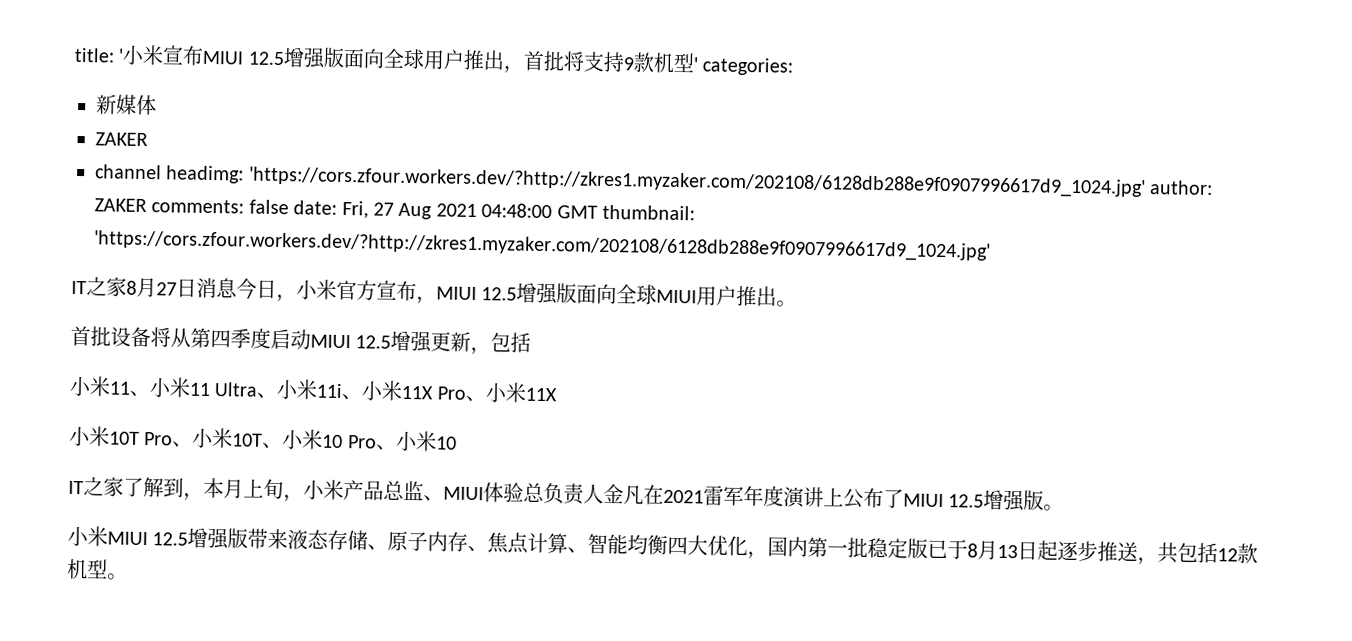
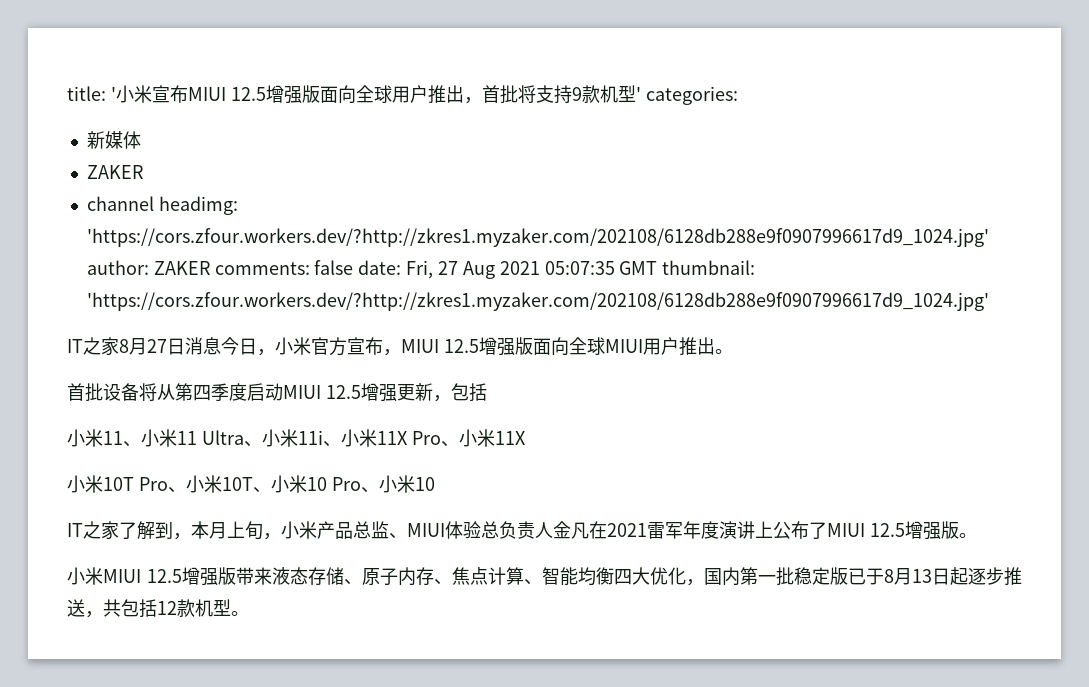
[481,203,553,219] 04:48:00 -> [544,261,615,275] 05:07:35

